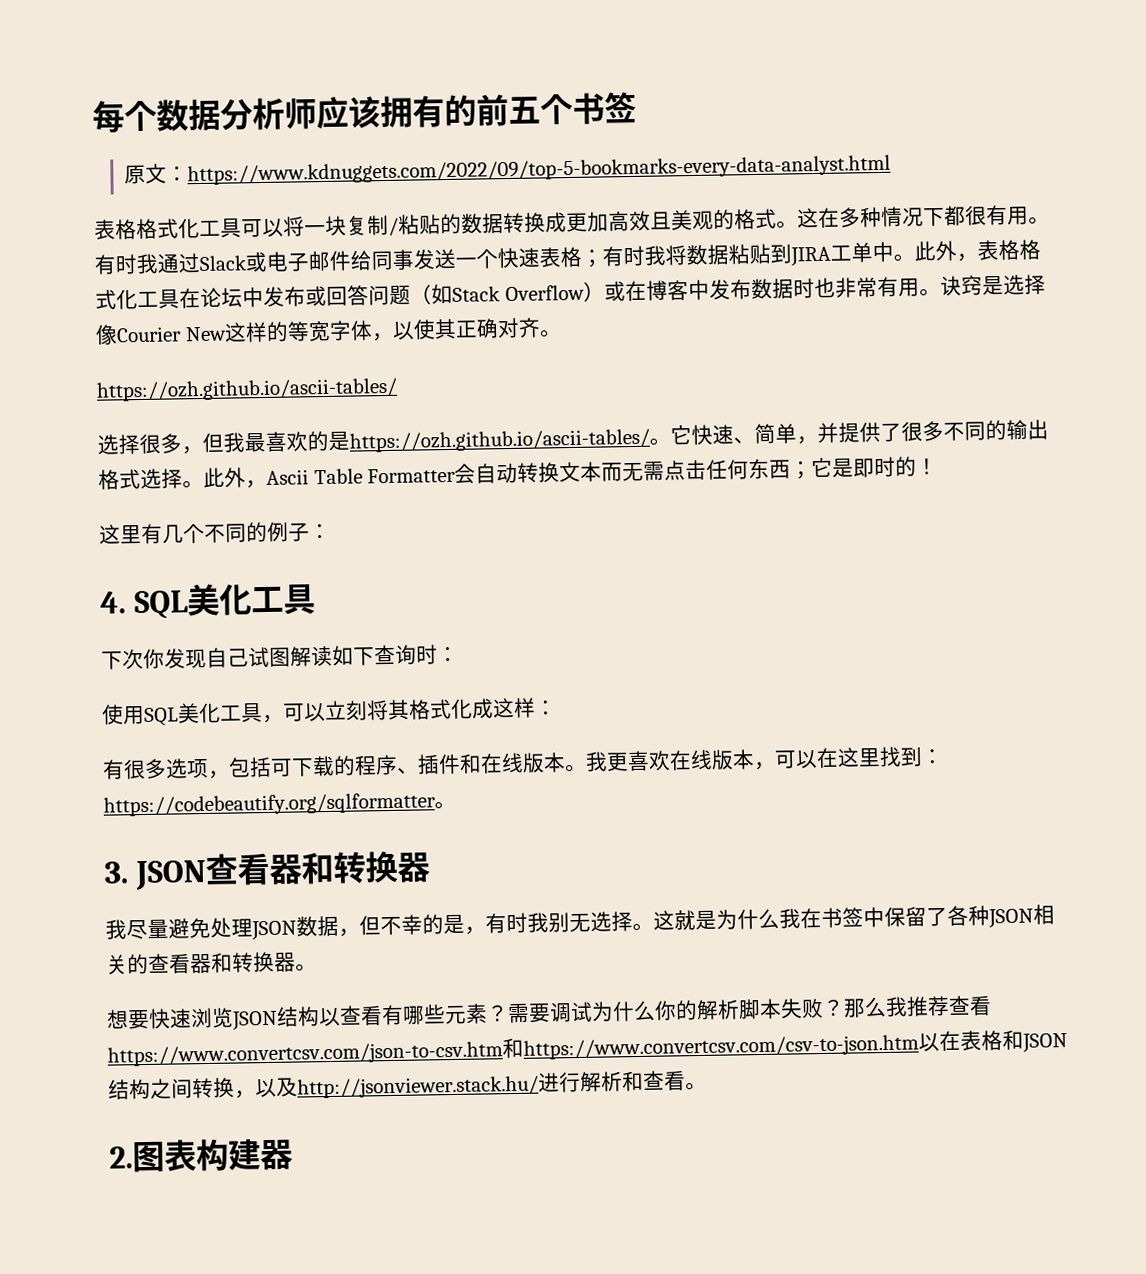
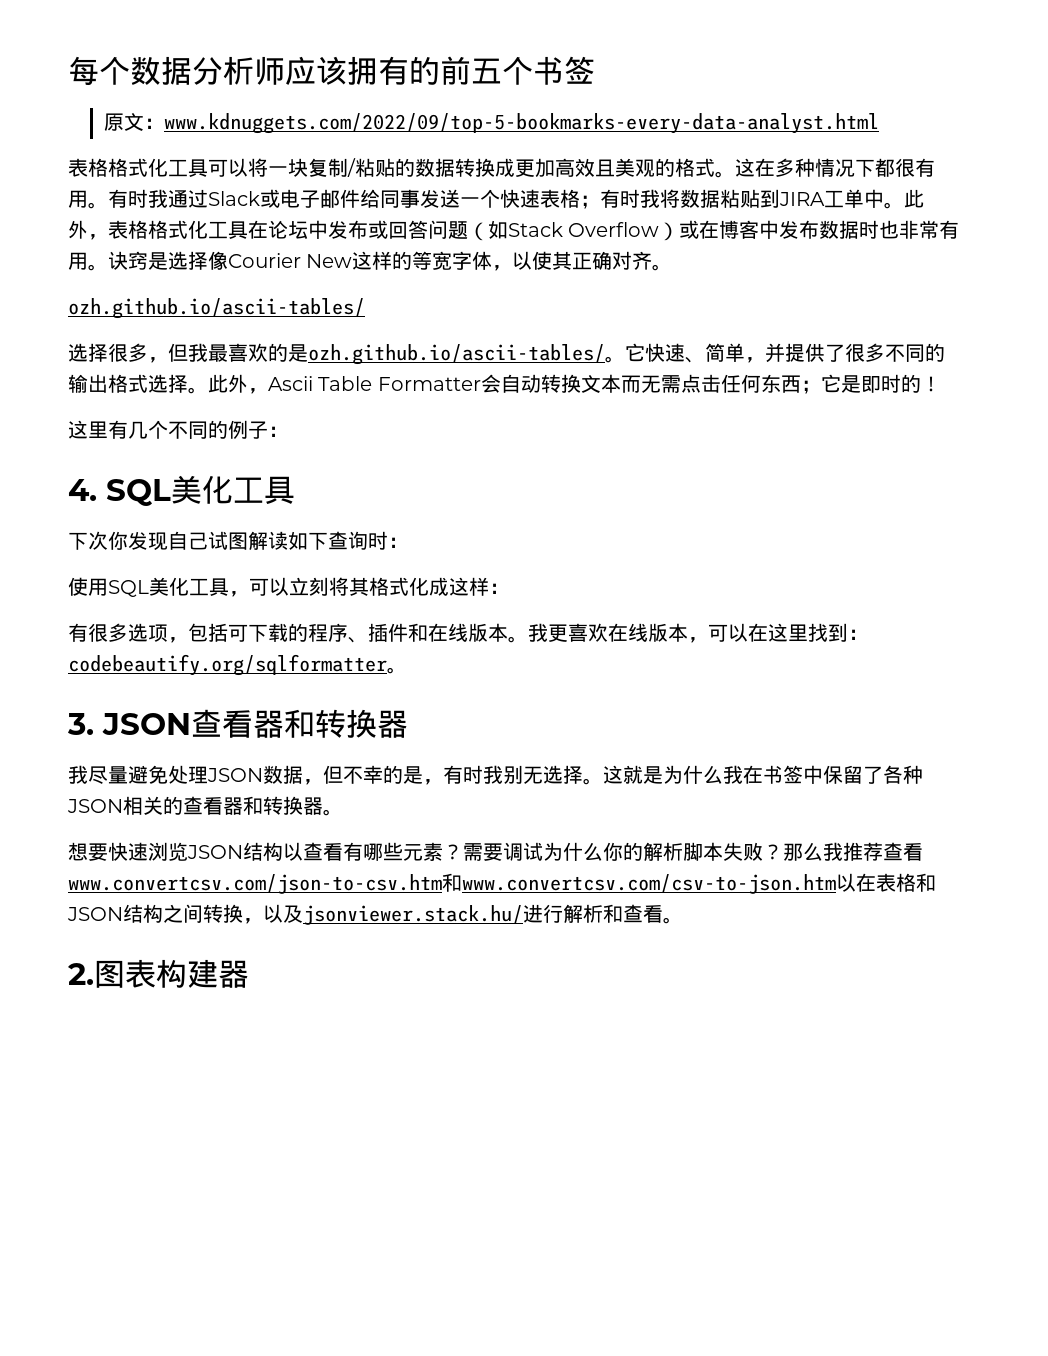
[186,154,891,186] https://www.kdnuggets.com/2022/09/top-5-bookmarks-every-data-analyst.html -> [164,113,880,134] www.kdnuggets.com/2022/09/top-5-bookmarks-every-data-analyst.html
[96,377,398,402] https://ozh.github.io/ascii-tables/ -> [68,298,365,319] ozh.github.io/ascii-tables/
[349,428,650,453] https://ozh.github.io/ascii-tables/ -> [308,344,605,365] ozh.github.io/ascii-tables/
[103,792,436,817] https://codebeautify.org/sqlformatter -> [68,654,387,676] codebeautify.org/sqlformatter
[107,1034,919,1067] https://www.convertcsv.com/json-to-csv.htm和https://www.convertcsv.com/csv-to-json.htm -> [68,873,836,894] www.convertcsv.com/json-to-csv.htm和www.convertcsv.com/csv-to-json.htm
[297,1075,539,1099] http://jsonviewer.stack.hu/ -> [303,905,523,925] jsonviewer.stack.hu/

